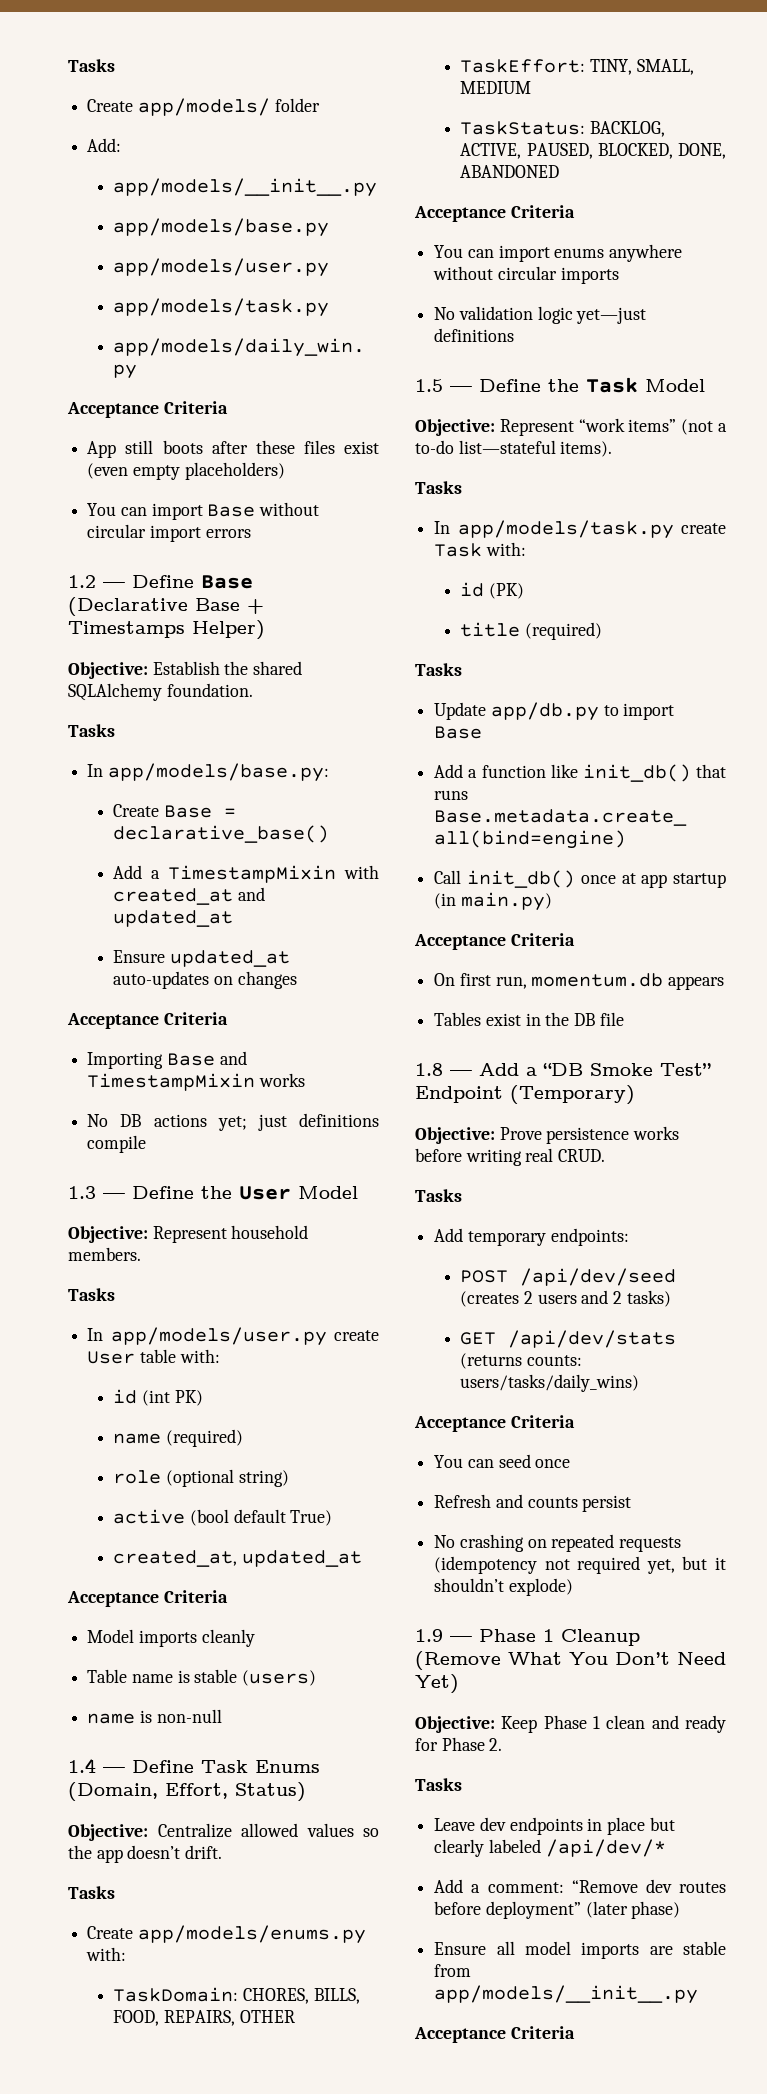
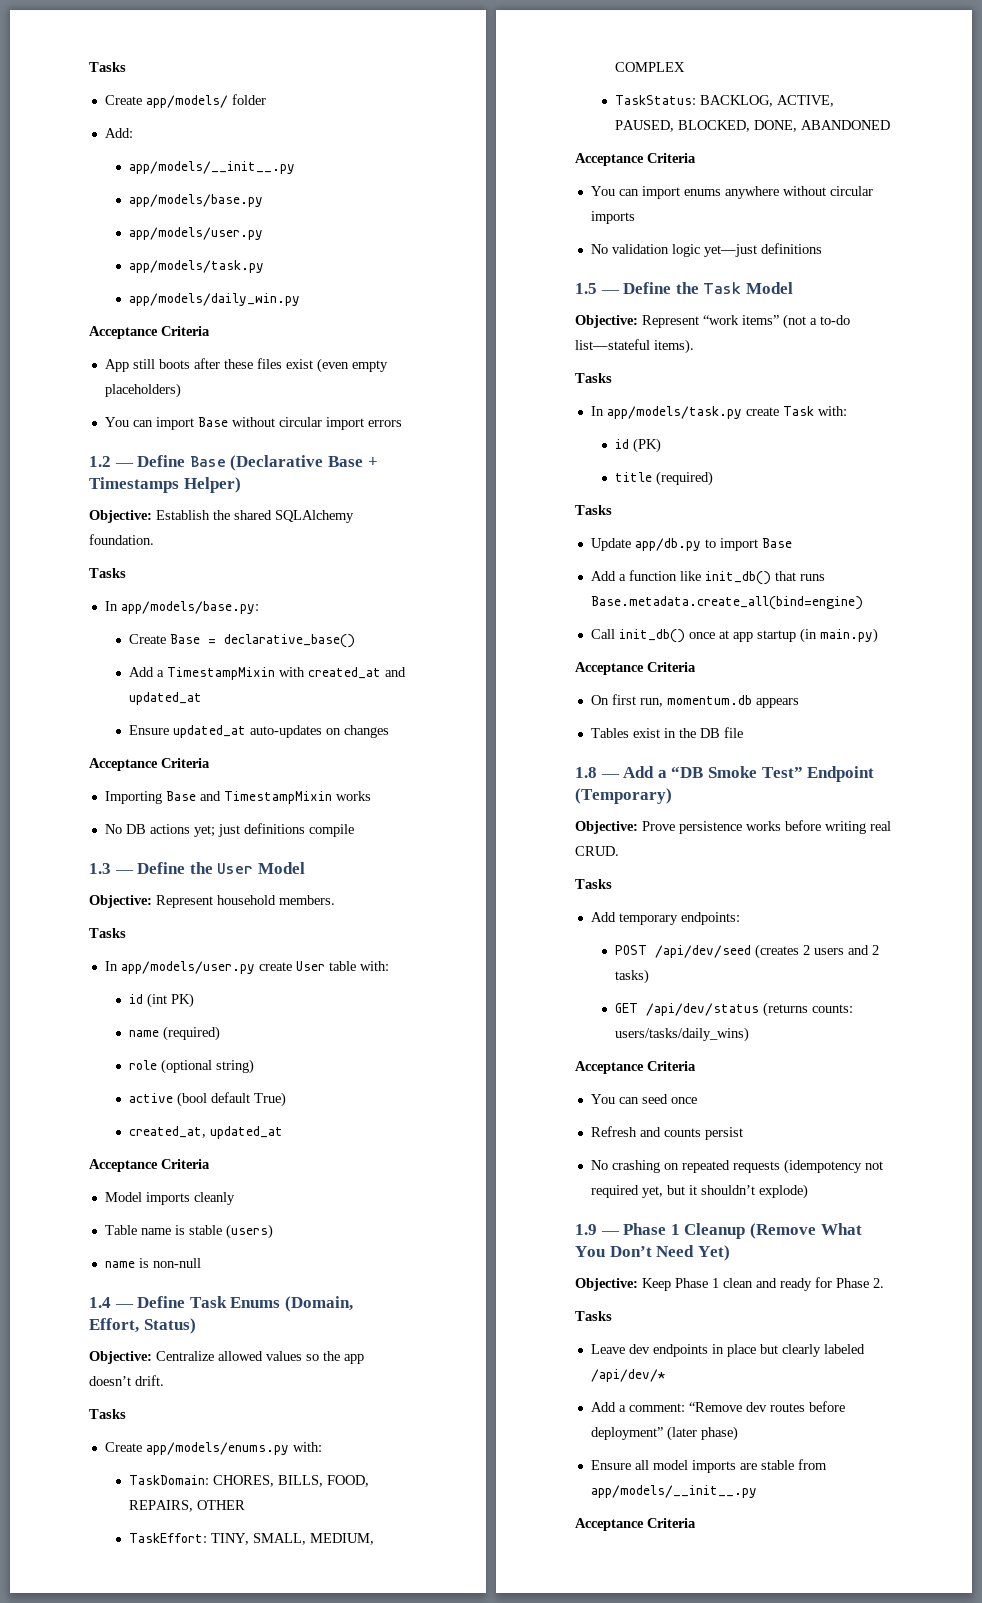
[460,81,532,94] MEDIUM -> [310,1533,375,1545] [615,62,686,72] MEDIUM, COMPLEX
[508,1330,677,1348] /api/dev/stats -> [646,1003,760,1016] /api/dev/status

